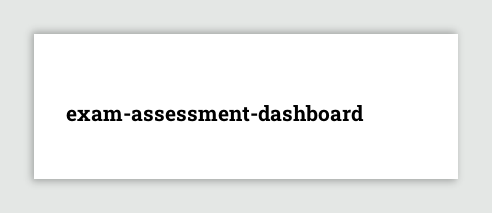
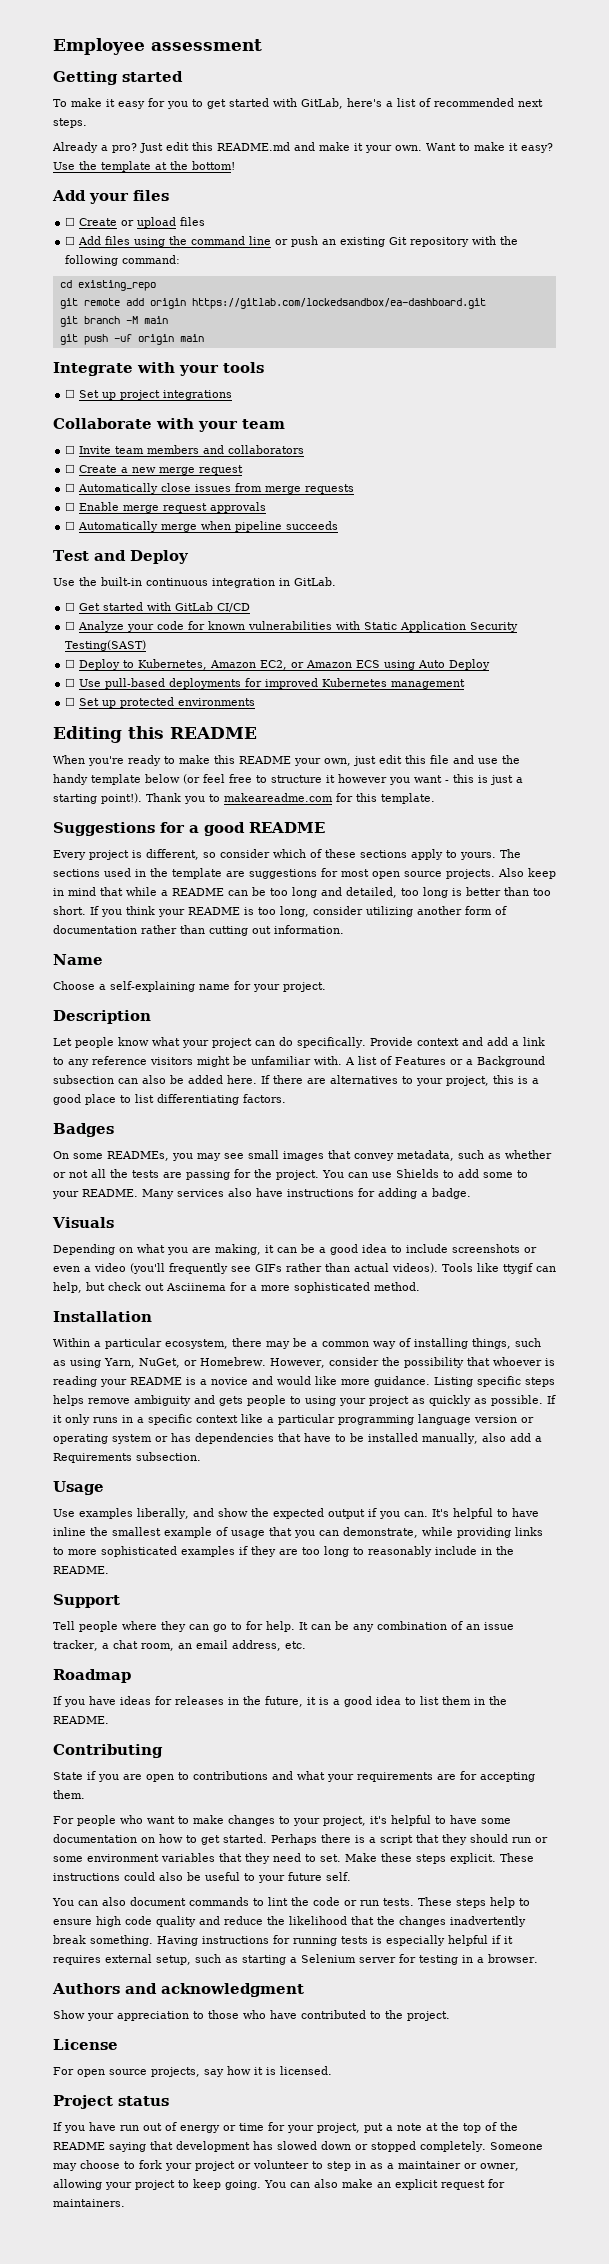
[66,105,364,122] exam-assessment-dashboard -> [53,38,262,55] [53,71,183,85] [53,98,543,109] [53,118,87,128] [52,142,553,153] [53,161,235,172] [52,190,169,204] [65,217,206,228] [65,236,519,247] [65,255,181,266] [59,280,156,291] [59,298,486,309] [59,316,168,327] [59,334,204,345] [53,362,264,376] [65,389,233,400] [53,418,285,432] [65,445,305,454] [65,464,244,475] [65,483,355,494] [65,502,267,513] [65,521,339,532] [53,550,189,564] [53,577,336,588] [65,602,251,612] [65,621,519,632] [65,640,147,651] [65,659,491,670] [65,678,466,689] [65,697,256,708] [53,726,257,743] [53,755,520,766] [53,774,523,785] [53,793,435,804] [53,822,325,836] [53,849,521,860] [53,868,556,879] [53,887,551,898] [53,906,507,917] [53,925,344,936] [53,954,103,965] [53,981,326,992] [53,1010,151,1024] [53,1037,545,1048] [53,1056,545,1067] [53,1075,539,1086] [53,1094,286,1105] [53,1123,114,1137] [53,1150,552,1161] [53,1169,528,1180] [52,1188,471,1199] [52,1217,114,1228] [53,1244,537,1255] [53,1263,556,1274] [53,1282,420,1293] [53,1311,152,1322] [53,1338,541,1349] [53,1357,555,1368] [53,1376,555,1387] [53,1395,556,1406] [53,1414,534,1425] [53,1433,542,1444] [53,1452,201,1463] [53,1481,104,1495] [53,1508,539,1519] [53,1527,543,1538] [53,1546,514,1557] [53,1566,109,1574] [53,1594,120,1608] [53,1621,514,1632] [53,1640,306,1651] [53,1669,131,1683] [53,1696,507,1707] [53,1716,109,1724] [53,1744,163,1758] [53,1771,535,1782] [53,1790,85,1799] [53,1815,511,1826] [53,1834,548,1845] [53,1853,534,1864] [53,1872,351,1883] [52,1897,530,1908] [53,1916,526,1927] [53,1935,513,1946] [53,1954,538,1965] [52,1983,304,1997] [53,2010,450,2021] [53,2039,118,2050] [53,2066,332,2077] [53,2095,169,2109] [53,2122,518,2133] [53,2141,543,2152] [53,2160,519,2171] [53,2179,505,2190] [53,2199,125,2207] Employee assessment // Getting started // To make it easy for you to get started with GitLab, here's a list of recommended next steps. // Already a pro? Just edit this README.md and make it your own. Want to make it easy? Use the template at the bottom! // Add your files // ☐ Create or upload files // ☐ Add files using the command line or push an existing Git repository with the following command: // cd existing_repo // git remote add origin https://gitlab.com/lockedsandbox/ea-dashboard.git // git branch -M main // git push -uf origin main // Integrate with your tools // ☐ Set up project integrations // Collaborate with your team // ☐ Invite team members and collaborators // ☐ Create a new merge request // ☐ Automatically close issues from merge requests // ☐ Enable merge request approvals // ☐ Automatically merge when pipeline succeeds // Test and Deploy // Use the built-in continuous integration in GitLab. // ☐ Get started with GitLab CI/CD // ☐ Analyze your code for known vulnerabilities with Static Application Security Testing(SAST) // ☐ Deploy to Kubernetes, Amazon EC2, or Amazon ECS using Auto Deploy // ☐ Use pull-based deployments for improved Kubernetes management // ☐ Set up protected environments // Editing this README // When you're ready to make this README your own, just edit this file and use the handy template below (or feel free to structure it however you want - this is just a starting point!). Thank you to makeareadme.com for this template. // Suggestions for a good README // Every project is different, so consider which of these sections apply to yours. The sections used in the template are suggestions for most open source projects. Also keep in mind that while a README can be too long and detailed, too long is better than too short. If you think your README is too long, consider utilizing another form of documentation rather than cutting out information. // Name // Choose a self-explaining name for your project. // Description // Let people know what your project can do specifically. Provide context and add a link to any reference visitors might be unfamiliar with. A list of Features or a Background subsection can also be added here. If there are alternatives to your project, this is a good place to list differentiating factors. // Badges // On some READMEs, you may see small images that convey metadata, such as whether or not all the tests are passing for the project. You can use Shields to add some to your README. Many services also have instructions for adding a badge. // Visuals // Depending on what you are making, it can be a good idea to include screenshots or even a video (you'll frequently see GIFs rather than actual videos). Tools like ttygif can help, but check out Asciinema for a more sophisticated method. // Installation // Within a particular ecosystem, there may be a common way of installing things, such as using Yarn, NuGet, or Homebrew. However, consider the possibility that whoever is reading your README is a novice and would like more guidance. Listing specific steps helps remove ambiguity and gets people to using your project as quickly as possible. If it only runs in a specific context like a particular programming language version or operating system or has dependencies that have to be installed manually, also add a Requirements subsection. // Usage // Use examples liberally, and show the expected output if you can. It's helpful to have inline the smallest example of usage that you can demonstrate, while providing links to more sophisticated examples if they are too long to reasonably include in the README. // Support // Tell people where they can go to for help. It can be any combination of an issue tracker, a chat room, an email address, etc. // Roadmap // If you have ideas for releases in the future, it is a good idea to list them in the README. // Contributing // State if you are open to contributions and what your requirements are for accepting them. // For people who want to make changes to your project, it's helpful to have some documentation on how to get started. Perhaps there is a script that they should run or some environment variables that they need to set. Make these steps explicit. These instructions could also be useful to your future self. // You can also document commands to lint the code or run tests. These steps help to ensure high code quality and reduce the likelihood that the changes inadvertently break something. Having instructions for running tests is especially helpful if it requires external setup, such as starting a Selenium server for testing in a browser. // Authors and acknowledgment // Show your appreciation to those who have contributed to the project. // License // For open source projects, say how it is licensed. // Project status // If you have run out of energy or time for your project, put a note at the top of the README saying that development has slowed down or stopped completely. Someone may choose to fork your project or volunteer to step in as a maintainer or owner, allowing your project to keep going. You can also make an explicit request for maintainers.

